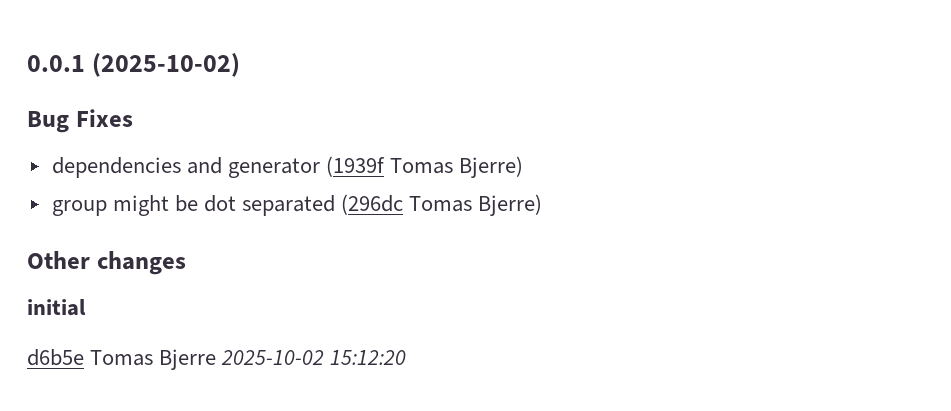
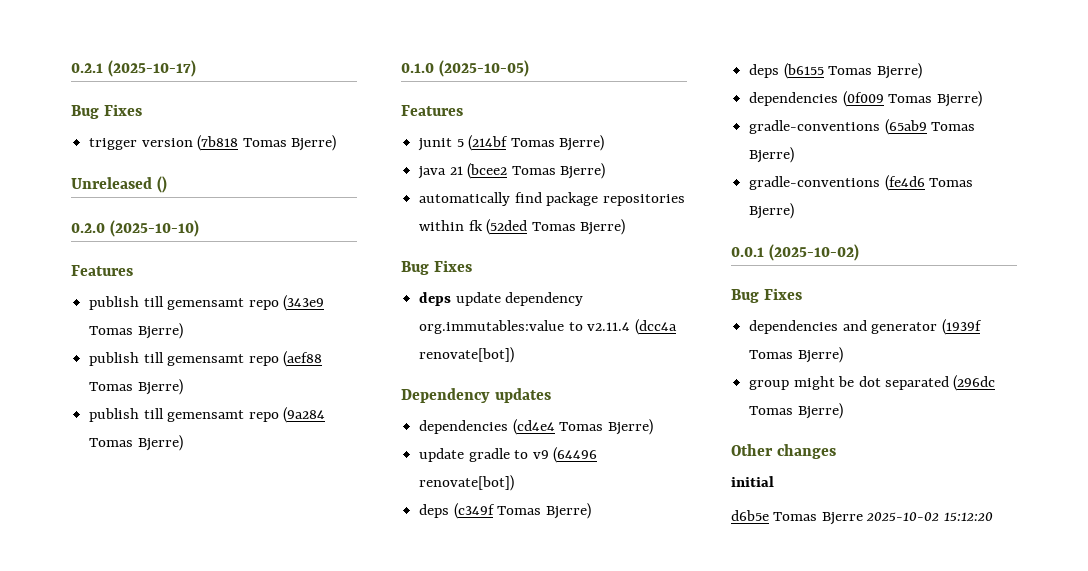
(27, 63) none -> [71,60,196,77] [71,104,142,119] [89,135,336,151] [71,176,167,193] [71,220,199,237] [71,265,133,276] [89,295,324,311] [89,323,183,339] [89,351,322,367] [89,379,183,395] [89,407,325,423] [89,435,183,451] [401,60,529,77] [401,105,463,116] [418,135,604,151] [418,163,605,179] [419,192,685,206] [419,219,625,235] [401,260,472,275] [419,292,584,306] [419,319,677,335] [419,347,515,363] [401,388,551,403] [419,419,653,435] [419,447,597,463] [419,475,515,491] [419,503,591,519] [749,63,922,79] [749,91,982,107] [749,119,976,135] [749,147,795,163] [749,175,974,191] [749,203,795,219] 0.2.1 (2025-10-17) // Bug Fixes // trigger version (7b818 Tomas Bjerre) // Unreleased () // 0.2.0 (2025-10-10) // Features // publish till gemensamt repo (343e9 Tomas Bjerre) // publish till gemensamt repo (aef88 Tomas Bjerre) // publish till gemensamt repo (9a284 Tomas Bjerre) // 0.1.0 (2025-10-05) // Features // junit 5 (214bf Tomas Bjerre) // java 21 (bcee2 Tomas Bjerre) // automatically find package repositories within fk (52ded Tomas Bjerre) // Bug Fixes // deps update dependency org.immutables:value to v2.11.4 (dcc4a renovate[bot]) // Dependency updates // dependencies (cd4e4 Tomas Bjerre) // update gradle to v9 (64496 renovate[bot]) // deps (c349f Tomas Bjerre) // deps (b6155 Tomas Bjerre) // dependencies (0f009 Tomas Bjerre) // gradle-conventions (65ab9 Tomas Bjerre) // gradle-conventions (fe4d6 Tomas Bjerre) //

